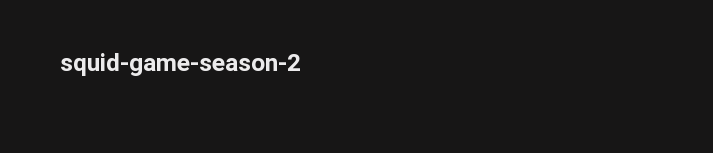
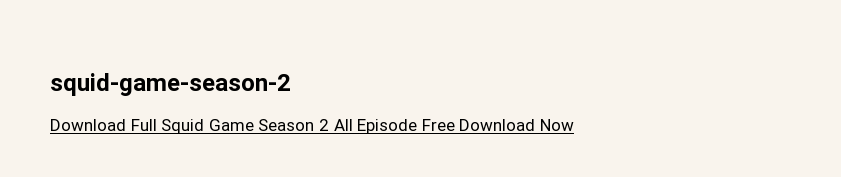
(301, 64) none -> [50,119,574,134] // Download Full Squid Game Season 2 All Episode Free Download Now

